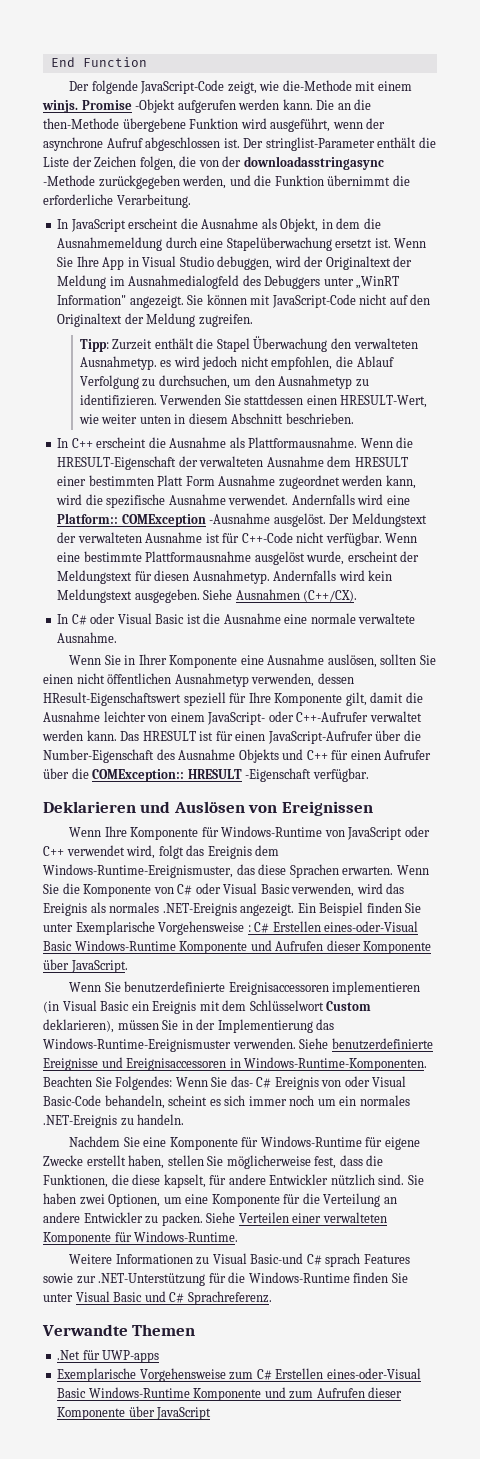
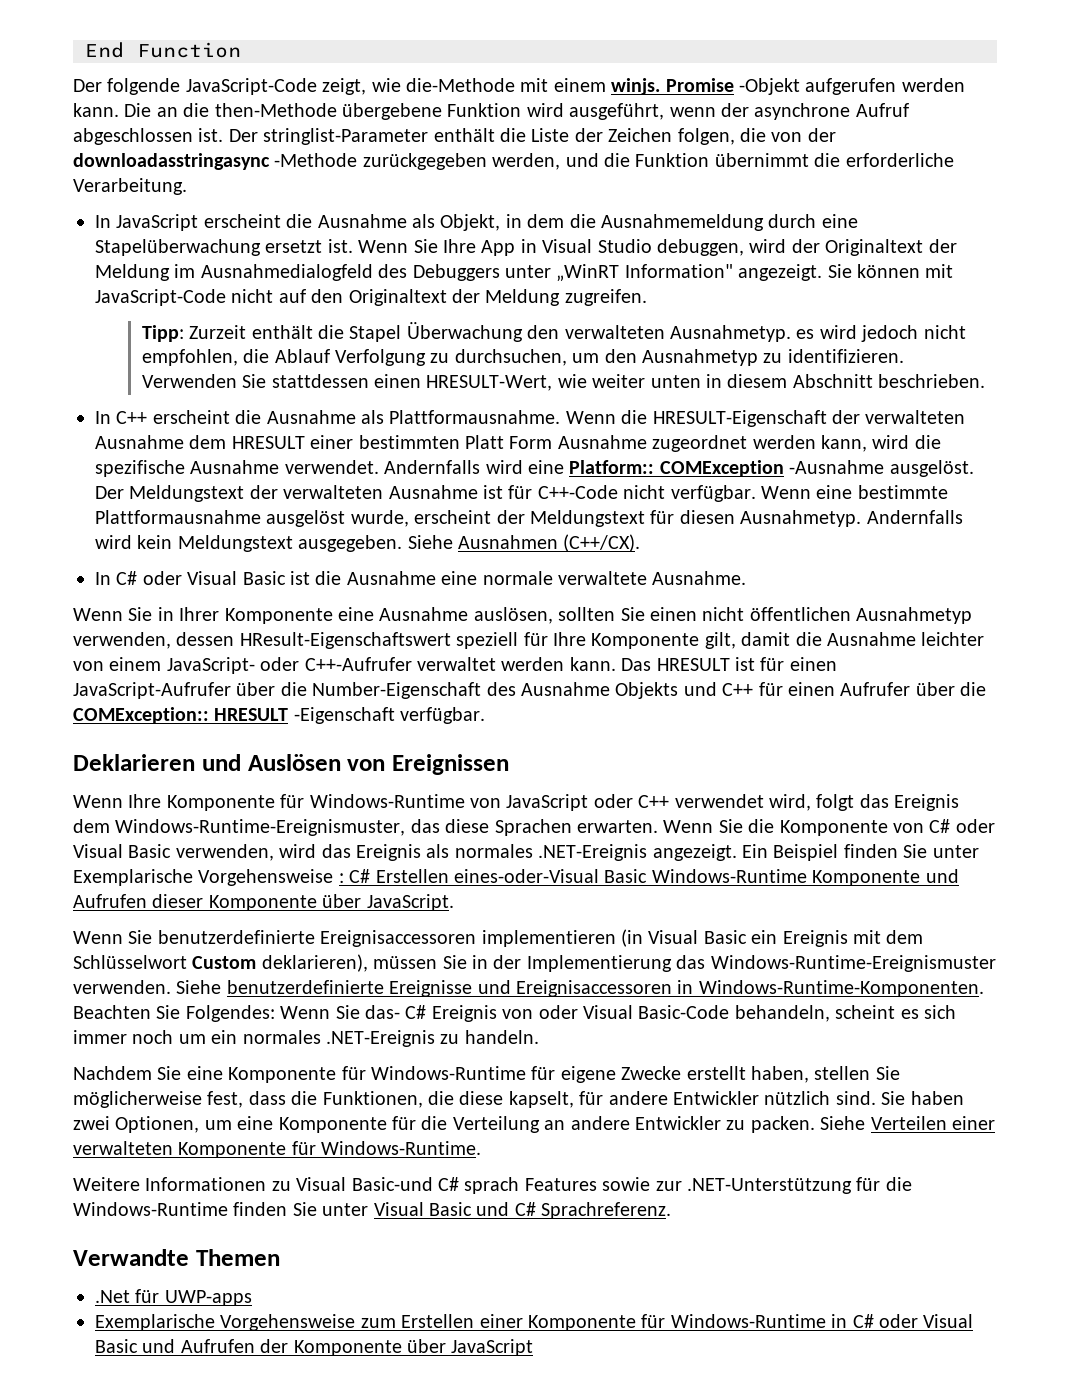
[256,1368,421,1380] [57,1387,403,1401] C# Erstellen eines-oder-Visual Basic Windows-Runtime Komponente und zum Aufrufen dieser -> [401,1314,974,1331] [95,1339,289,1353] Erstellen einer Komponente für Windows-Runtime in C# oder Visual Basic und Aufrufen der

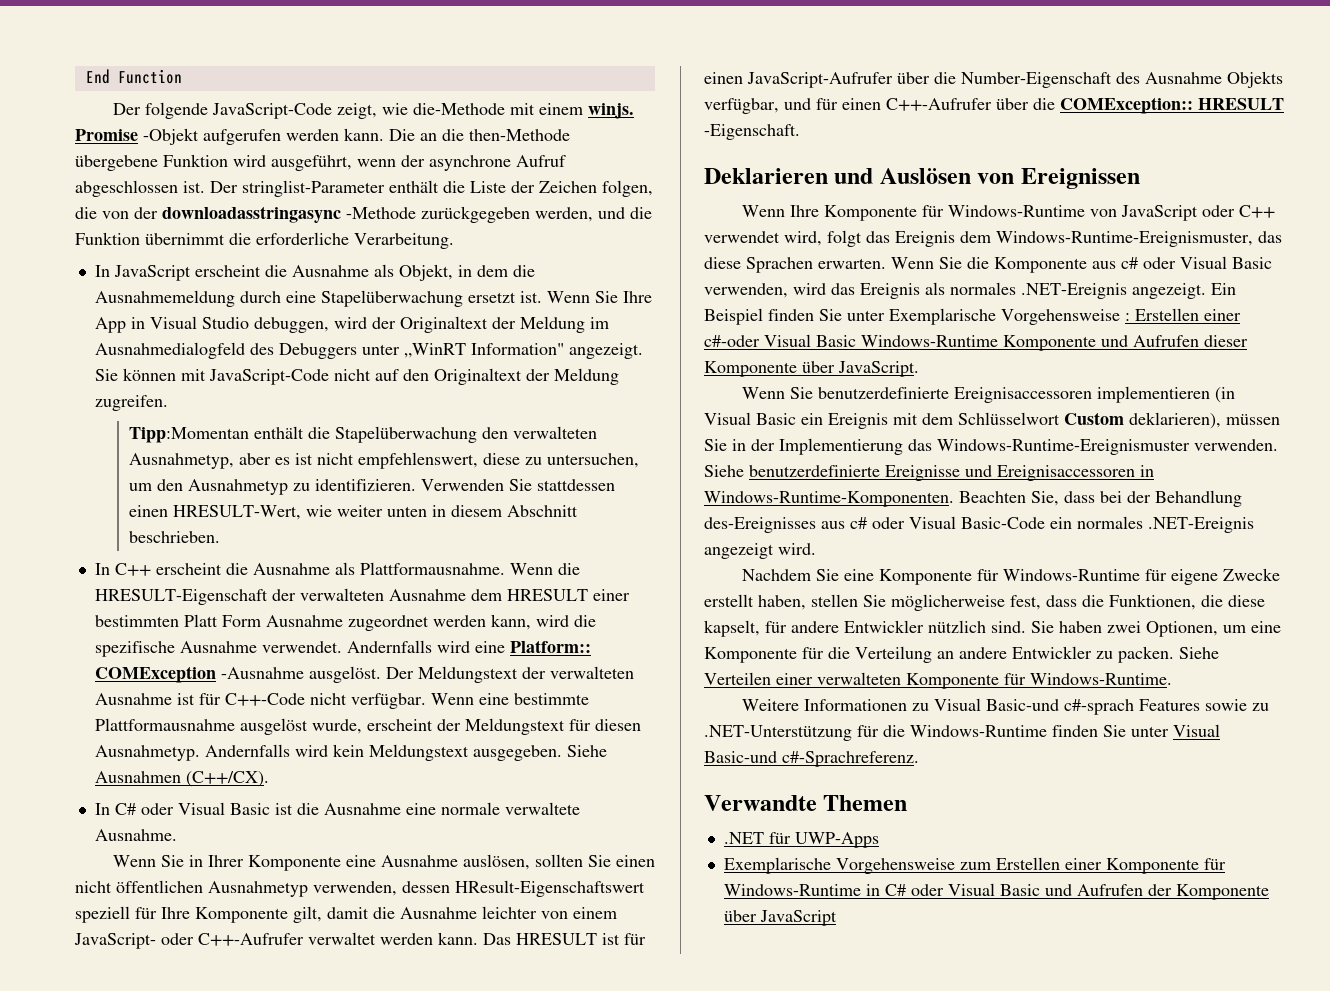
[141,322,966,342] [141,349,567,366] Tipp: Zurzeit enthält die Stapel Überwachung den verwalteten Ausnahmetyp. es wird jedoch nicht empfohlen, die Ablauf Verfolgung zu durchsuchen, -> [129,426,598,443] [129,452,640,469] Tipp:Momentan enthält die Stapelüberwachung den verwalteten Ausnahmetyp, aber es ist nicht empfehlenswert, diese zu untersuchen,
[683,682,911,696] und C++ für einen Aufrufer -> [704,98,992,114] verfügbar, und für einen C++-Aufrufer
[293,707,486,724] -Eigenschaft verfügbar. -> [704,124,800,140] -Eigenschaft.
[892,819,951,833] von C# -> [1092,257,1138,269] aus c#
[349,869,599,883] C# Erstellen eines-oder-Visual -> [1135,308,1241,321] [704,334,811,347] Erstellen einer c#-oder Visual
[156,1005,956,1022] [73,1030,206,1044] Sie Folgendes: Wenn Sie das- C# Ereignis von oder Visual Basic-Code behandeln, scheint es sich immer noch um -> [1031,490,1242,507] [704,516,1045,533] Sie, dass bei der Behandlung des-Ereignisses aus c# oder Visual Basic-Code
[440,1030,539,1044] zu handeln. -> [704,543,816,559] angezeigt wird.
[438,1177,520,1194] C# sprach -> [1063,699,1134,715] c#-sprach
[655,1181,682,1191] zur -> [1251,703,1269,711] zu
[429,1202,672,1219] Basic und C# Sprachreferenz. -> [704,751,919,767] Basic-und c#-Sprachreferenz.
[95,1289,252,1306] .Net für UWP-apps -> [723,832,879,848] .NET für UWP-Apps

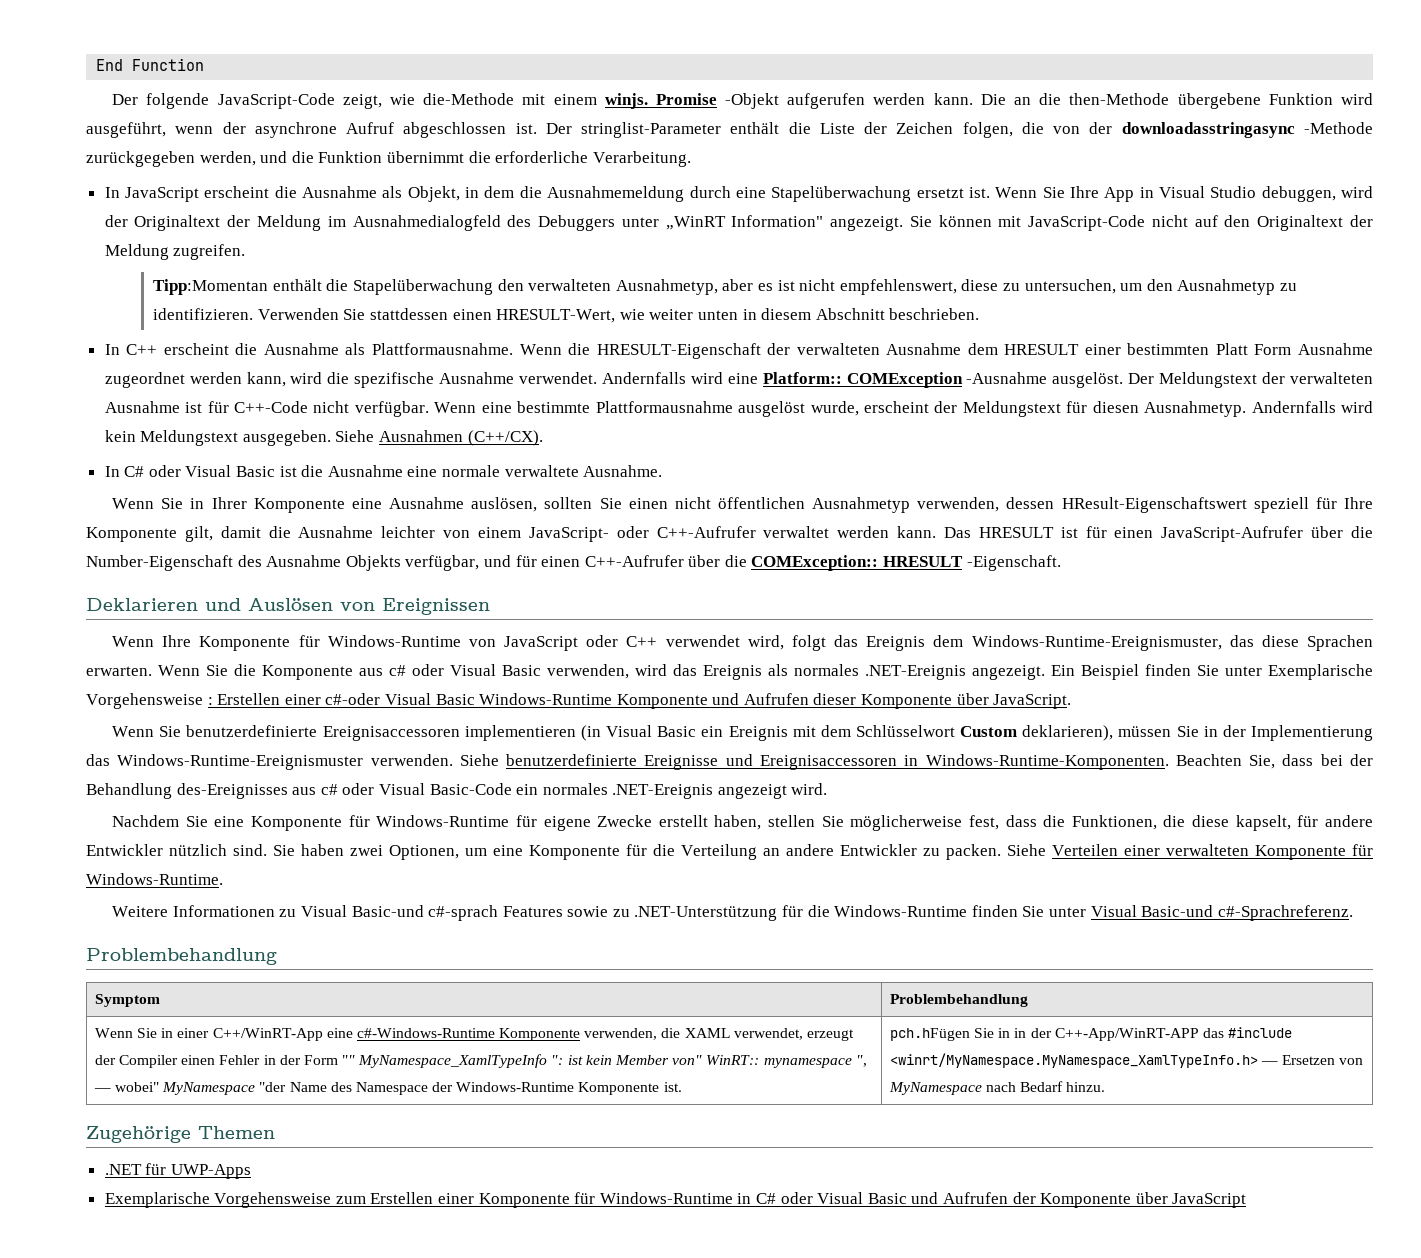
[704,795,817,811] Verwandte -> [86,948,277,965] [94,994,160,1007] [889,994,1028,1007] [94,1028,855,1041] [94,1054,867,1068] [93,1082,682,1095] [889,1027,1293,1041] [889,1053,1364,1068] [888,1081,1106,1095] [86,1126,191,1143] Problembehandlung // Symptom | Problembehandlung // Wenn Sie in einer C++/WinRT-App eine c#-Windows-Runtime Komponente verwenden, die XAML verwendet, erzeugt der Compiler einen Fehler in der Form "" MyNamespace_XamlTypeInfo ": ist kein Member von" WinRT:: mynamespace ", — wobei" MyNamespace "der Name des Namespace der Windows-Runtime Komponente ist. | pch.hFügen Sie in in der C++-App/WinRT-APP das #include <winrt/MyNamespace.MyNamespace_XamlTypeInfo.h> — Ersetzen von MyNamespace nach Bedarf hinzu. // Zugehörige

